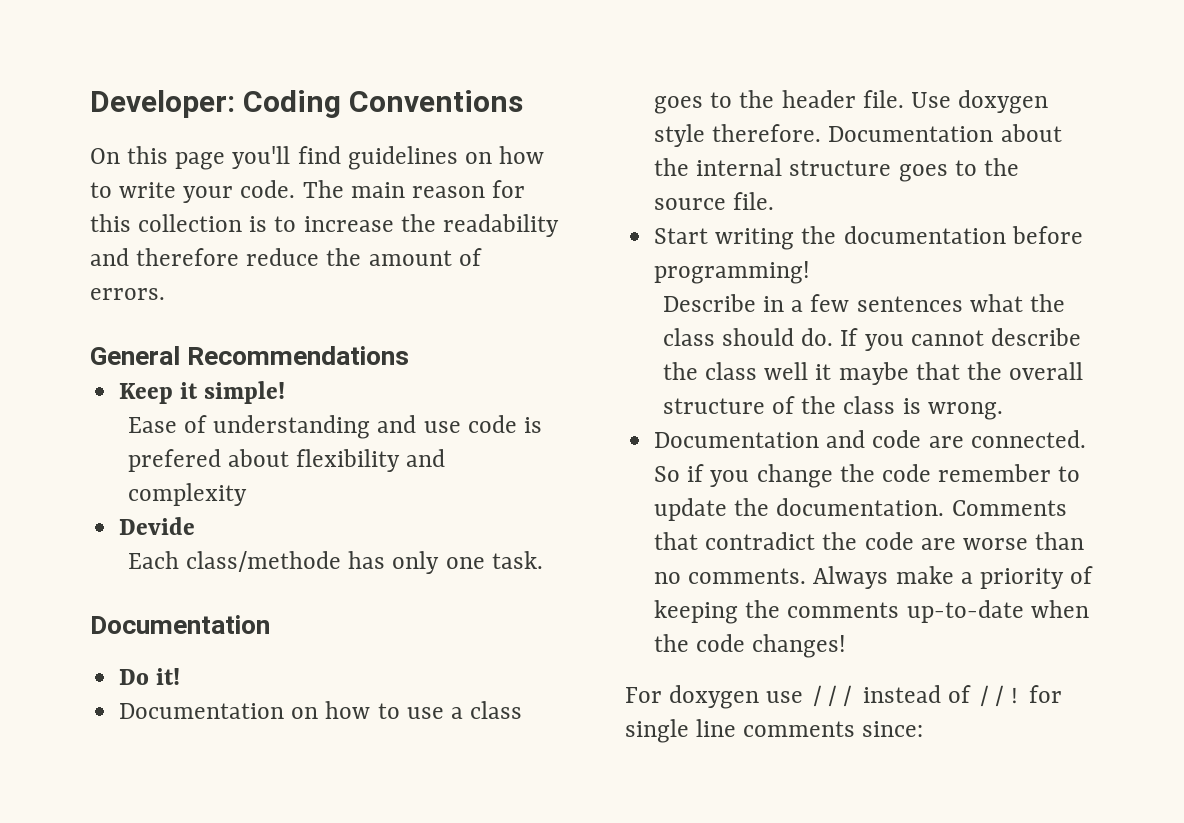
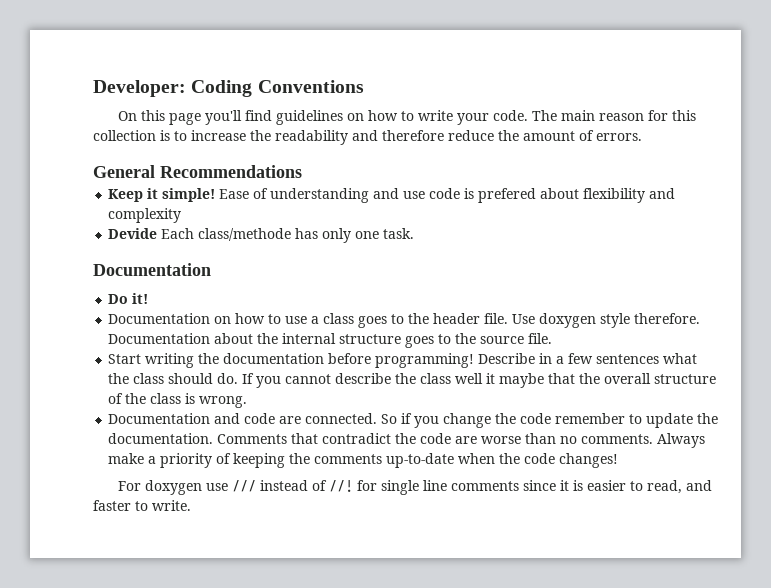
(286, 392) // -> (216, 195) none
(196, 526) // -> (158, 233) none
(811, 272) // -> (475, 360) none
[862,721,924,737] since: -> [523,480,713,494] [93,500,191,511] since it is easier to read, and faster to write.

